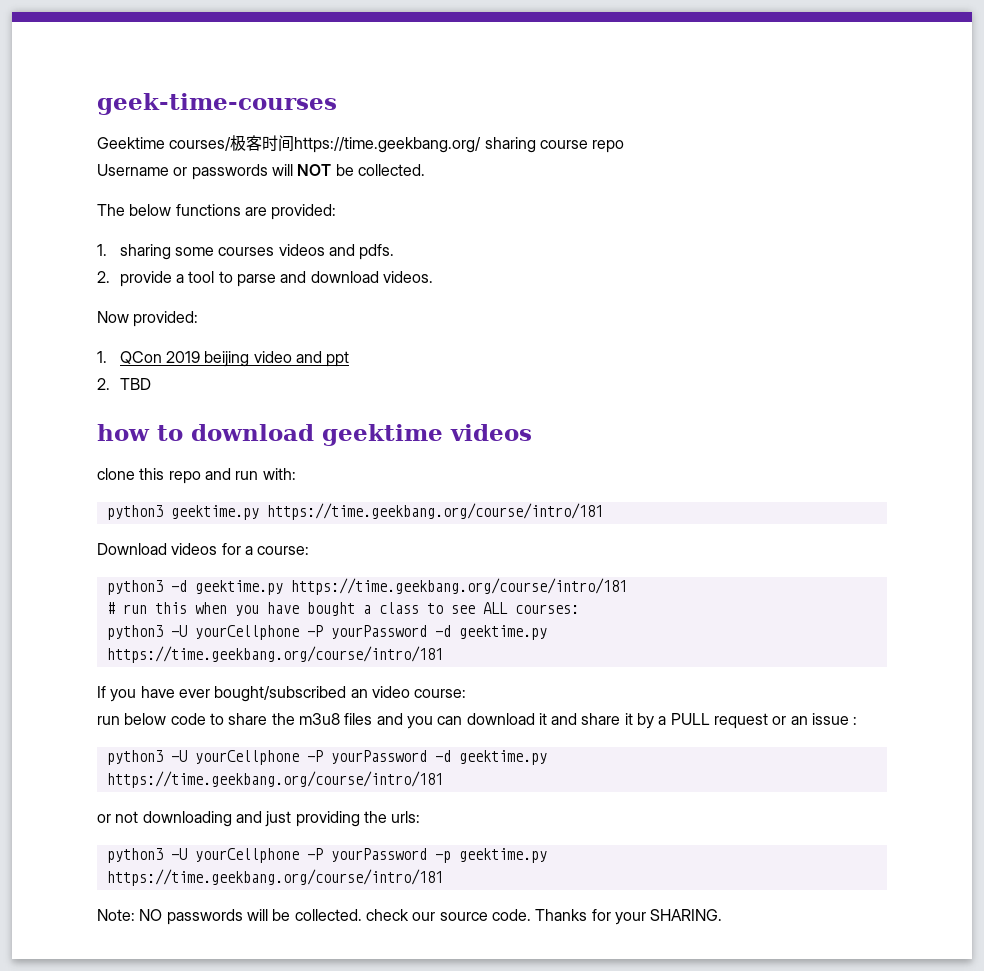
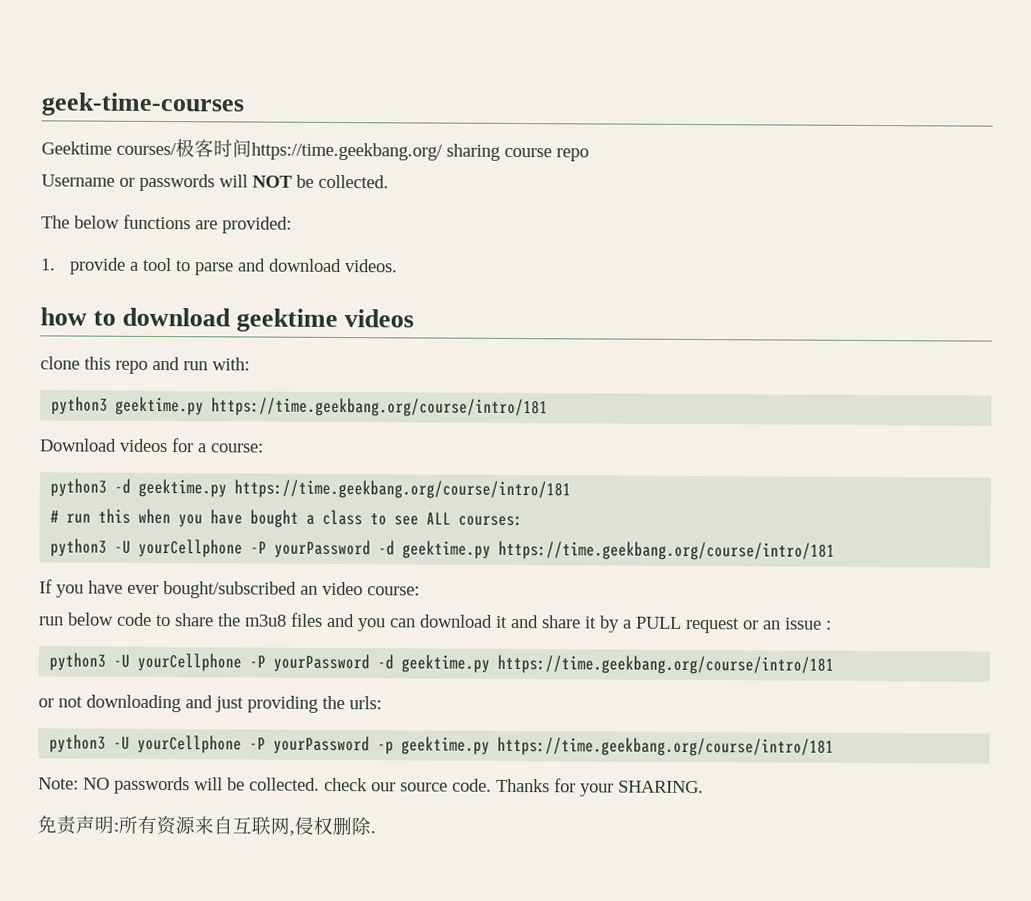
[119,244,395,260] [97,271,110,283] sharing some courses videos and pdfs. // 2. -> (56, 264) none
[97,311,199,327] [97,351,350,367] [97,378,151,390] // Now provided: // 1. QCon 2019 beijing video and ppt // 2. TBD -> (398, 266) none
(723, 915) none -> [37,815,376,836] // 免责声明:所有资源来自互联网,侵权删除.

